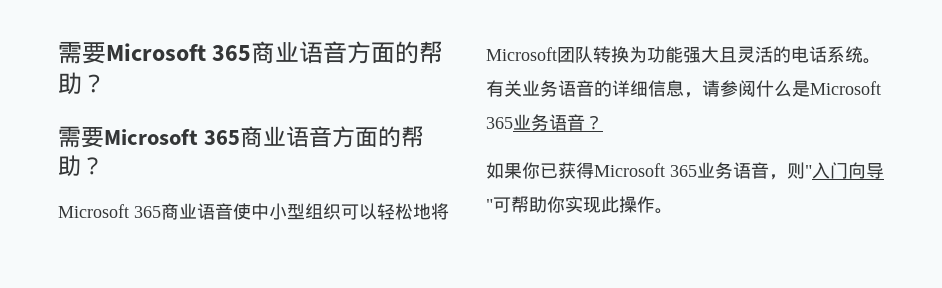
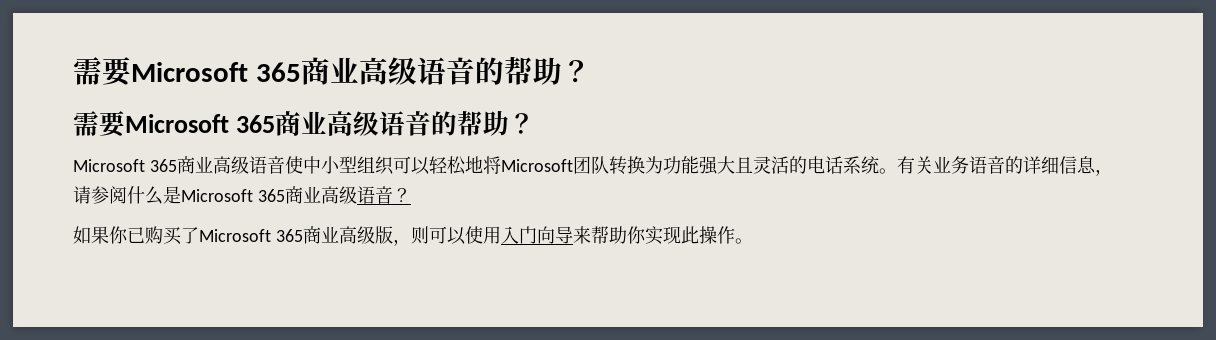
[58,41,396,64] 需要Microsoft 365商业语音方面 -> [73,57,475,86] 需要Microsoft 365商业高级语音
[286,126,379,148] 语音方面 -> [326,111,431,136] 高级语音
(197, 211) none -> [212,156,249,174] 高级
[513,114,549,131] 业务 -> [284,186,357,204] 商业高级
[558,162,812,180] 获得Microsoft 365业务语音，则" -> [145,226,501,246] 购买了Microsoft 365商业高级版，则可以使用
[486,197,511,213] "可 -> [572,226,591,244] 来

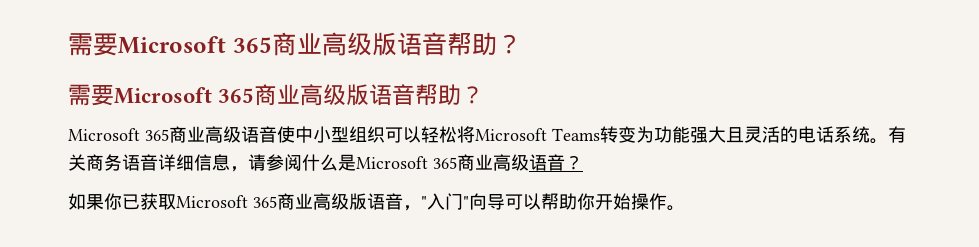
[73,57,504,86] 需要Microsoft 365商业高级语音的 -> [68,32,447,56] 需要Microsoft 365商业高级版语音
[378,111,457,136] 语音的 -> [346,84,416,106] 版语音
[464,156,645,175] 地将Microsoft团队转换 -> [457,126,636,143] 将Microsoft Teams转变
[932,156,1023,174] 业务语音的 -> [86,154,158,171] 商务语音
[145,226,699,246] 购买了Microsoft 365商业高级版，则可以使用入门向导来帮助你实现此 -> [140,193,631,211] 获取Microsoft 365商业高级版语音，"入门"向导可以帮助你开始

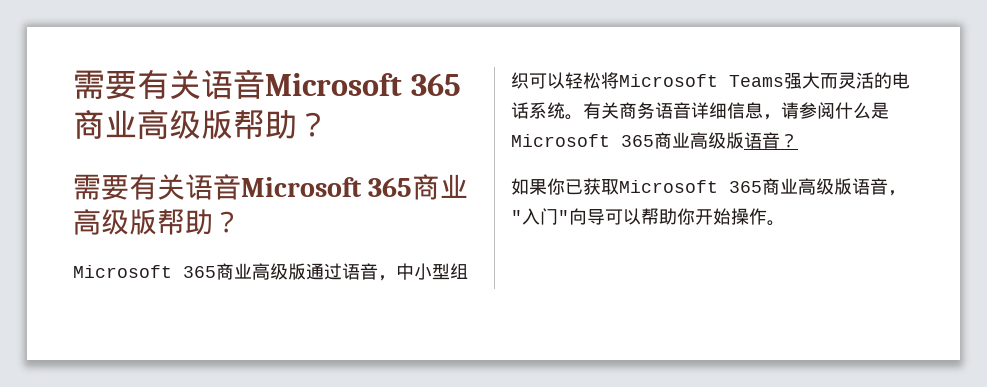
[68,32,447,56] 需要Microsoft 365商业高级版语音 -> [73,69,461,99] [73,109,233,139] 需要有关语音Microsoft 365商业高级版
[114,84,416,106] Microsoft 365商业高级版语音 -> [129,174,469,200] [73,209,157,235] 有关语音Microsoft 365商业高级版
[241,126,295,143] 语音使 -> [288,263,396,281] 版通过语音，
[600,126,744,143] 转变为功能强大且 -> [784,72,838,89] 强大而
(529, 162) none -> [726,132,744,149] 版

